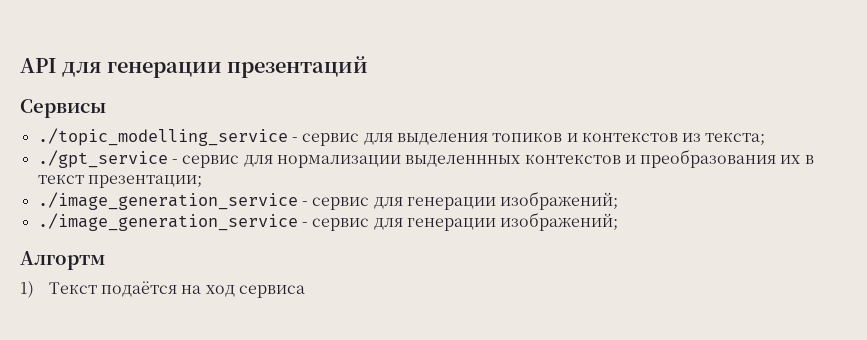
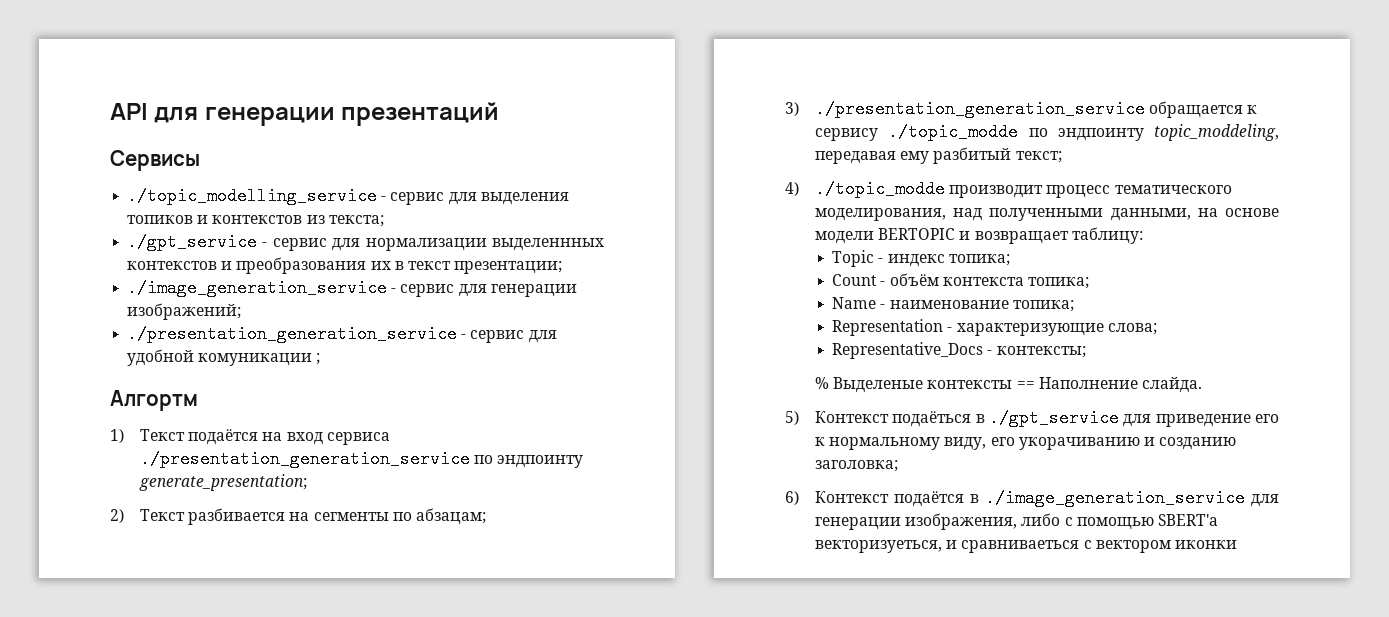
[37,212,619,231] ./image_generation_service - сервис для генерации изображений; -> [127,325,557,343] [127,349,321,366] ./presentation_generation_service - сервис для удобной комуникации ;
[205,285,306,298] ход сервиса -> [286,432,390,445] [140,450,584,468] [139,474,308,491] [110,508,487,525] [785,100,1258,118] [815,123,1279,141] [815,147,1062,164] [785,180,1232,198] [815,208,1279,221] [815,227,1143,244] [832,250,1010,267] [832,273,1089,289] [832,297,1074,312] [832,319,1157,336] [832,342,1086,359] [815,377,1203,393] [785,409,1279,427] [815,437,1237,450] [815,460,899,472] [785,489,1279,507] [815,513,1219,530] [815,540,1238,553] вход сервиса ./presentation_generation_service по эндпоинту generate_presentation; // 2) Текст разбивается на сегменты по абзацам; // 3) ./presentation_generation_service обращается к сервису ./topic_modde по эндпоинту topic_moddeling, передавая ему разбитый текст; // 4) ./topic_modde производит процесс тематического моделирования, над полученными данными, на основе модели BERTOPIC и возвращает таблицу: // Topic - индекс топика; // Count - объём контекста топика; // Name - наименование топика; // Representation - характеризующие слова; // Representative_Docs - контексты; // % Выделеные контексты == Наполнение слайда. // 5) Контекст подаёться в ./gpt_service для приведение его к нормальному виду, его укорачиванию и созданию заголовка; // 6) Контекст подаётся в ./image_generation_service для генерации изображения, либо с помощью SBERT'а векторизуеться, и сравниваеться с вектором иконки

